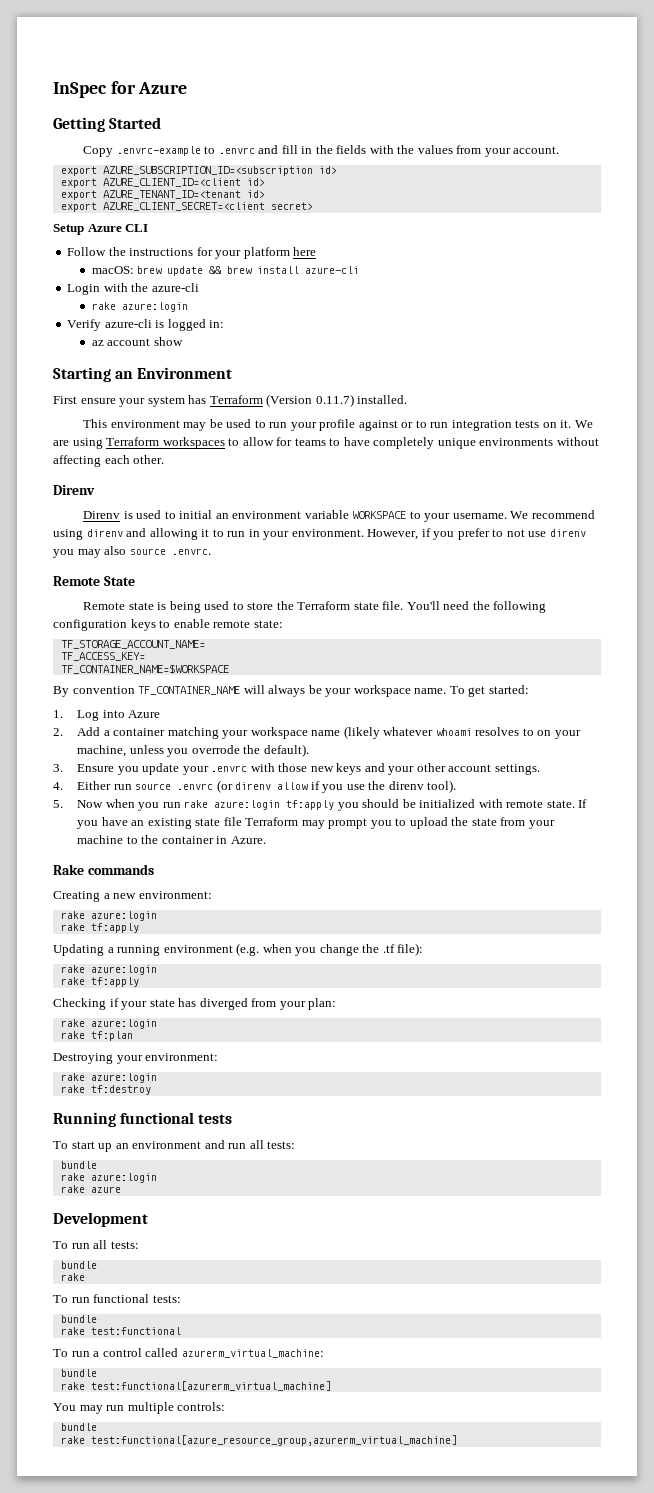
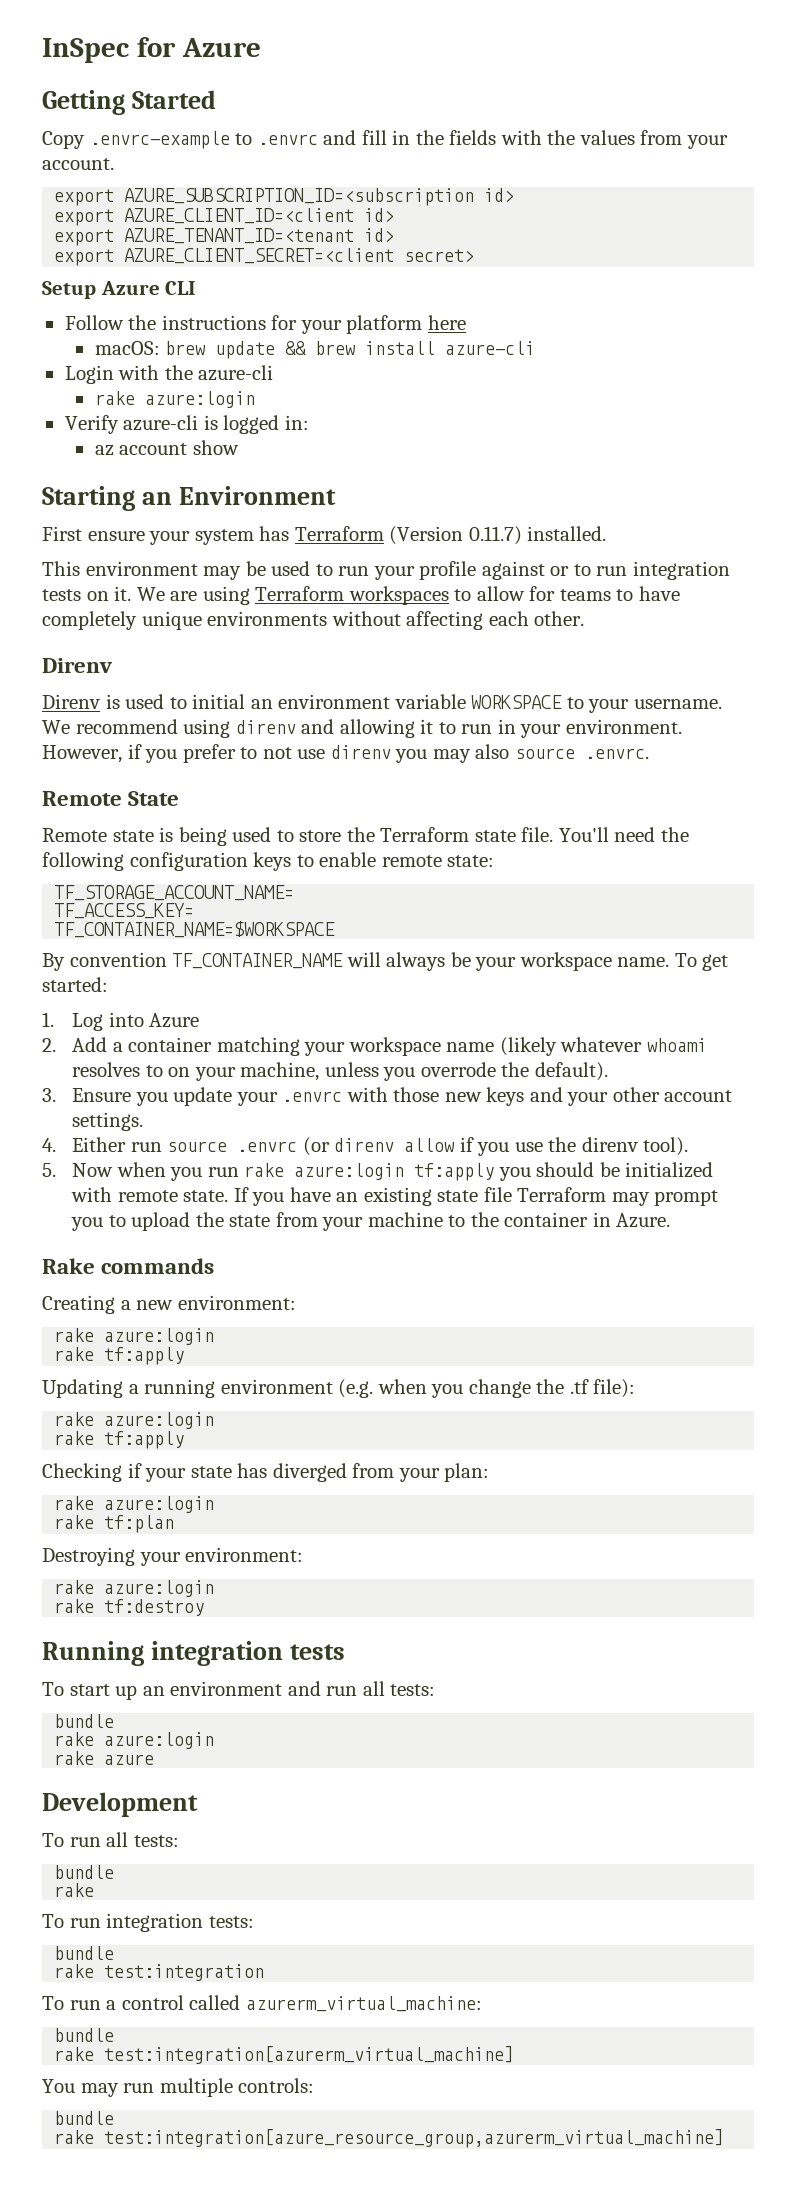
[120,1112,195,1124] functional -> [150,1641,283,1666] integration
[93,1294,181,1303] [60,1315,97,1323] [60,1327,181,1335] functional tests: // bundle // rake test:functional -> [106,1913,254,1932] [54,1946,115,1960] [54,1964,265,1981] integration tests: // bundle // rake test:integration
[90,1381,331,1391] test:functional[azurerm_virtual_machine] -> [104,2046,515,2064] test:integration[azurerm_virtual_machine]
[90,1435,457,1446] test:functional[azure_resource_group,azurerm_virtual_machine] -> [104,2129,725,2148] test:integration[azure_resource_group,azurerm_virtual_machine]

